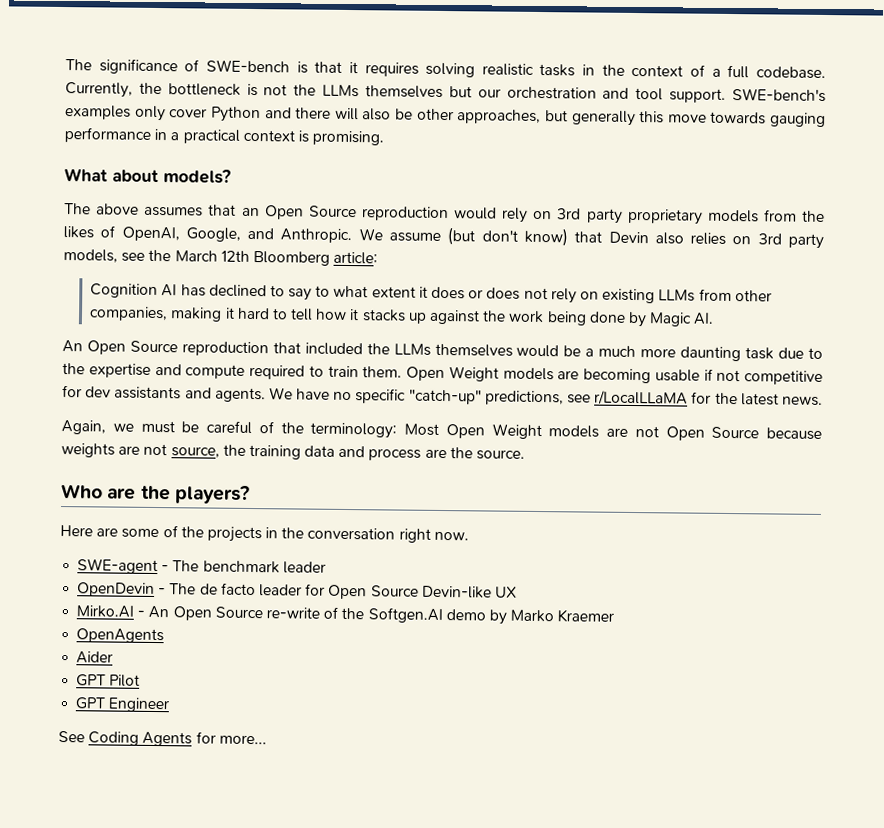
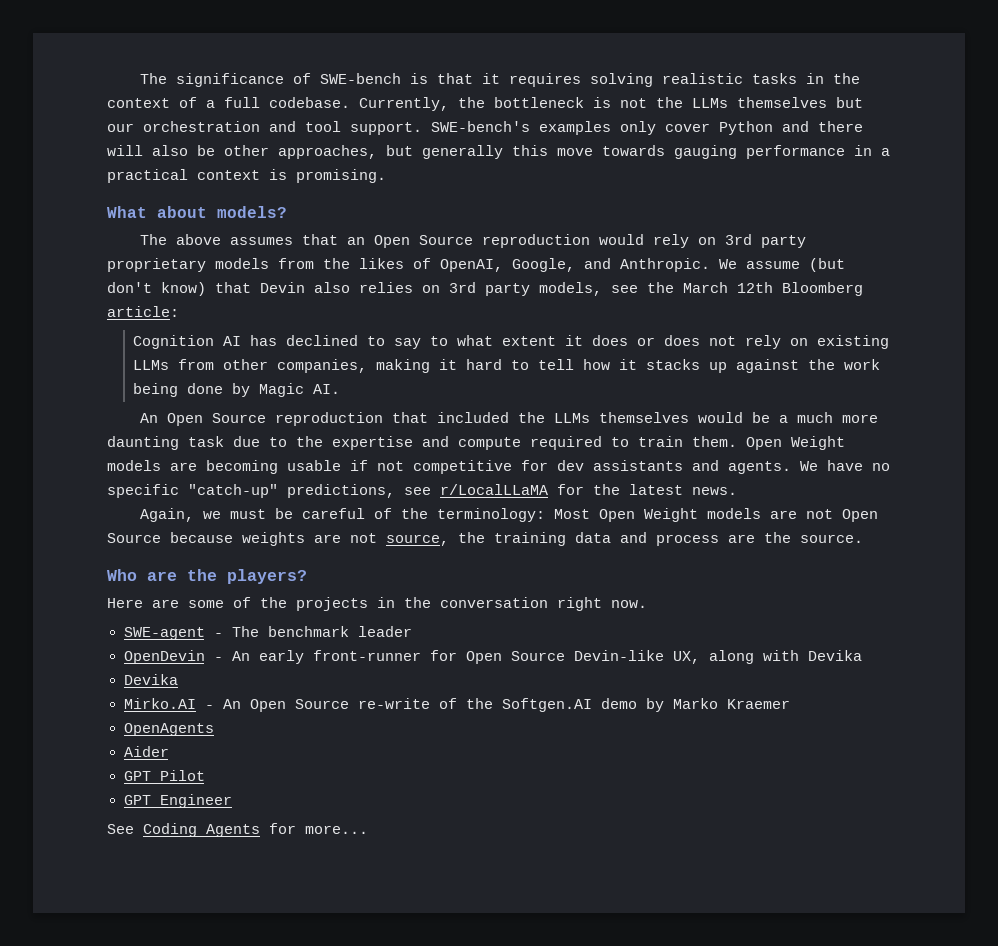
[169,582,517,600] The de facto leader for Open Source Devin-like UX -> [231,650,862,664] [123,674,178,685] An early front-runner for Open Source Devin-like UX, along with Devika // Devika

